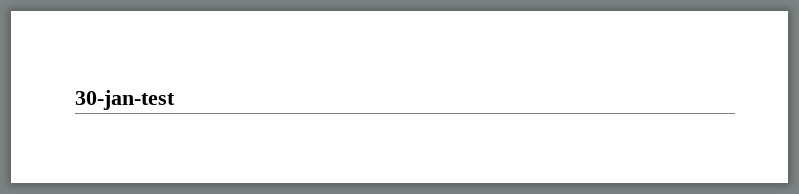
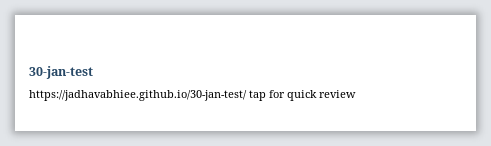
(175, 100) none -> [29,90,356,101] // https://jadhavabhiee.github.io/30-jan-test/ tap for quick review

